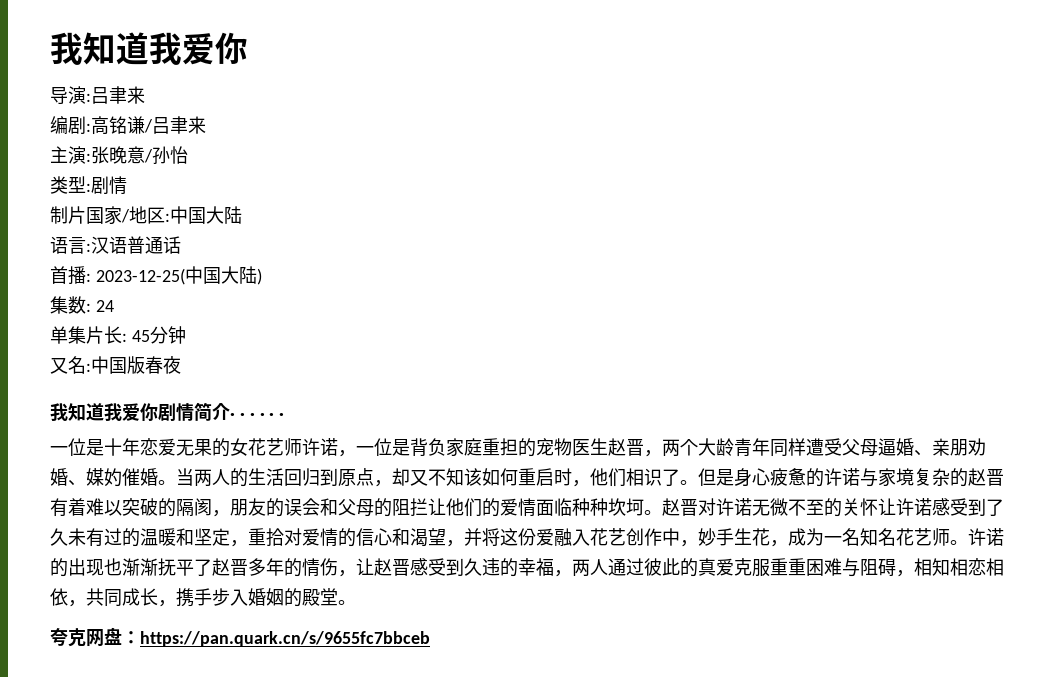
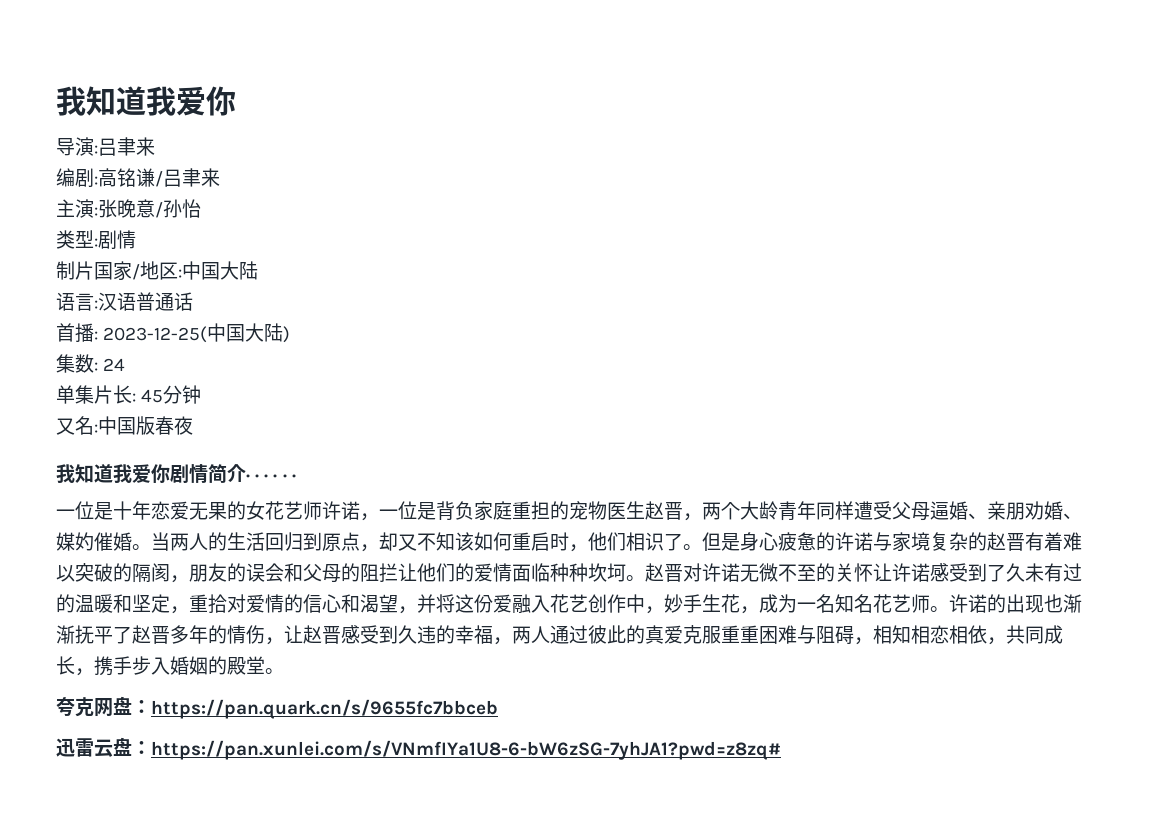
(430, 639) none -> [56,737,781,760] // 迅雷云盘：https://pan.xunlei.com/s/VNmfIYa1U8-6-bW6zSG-7yhJA1?pwd=z8zq#

